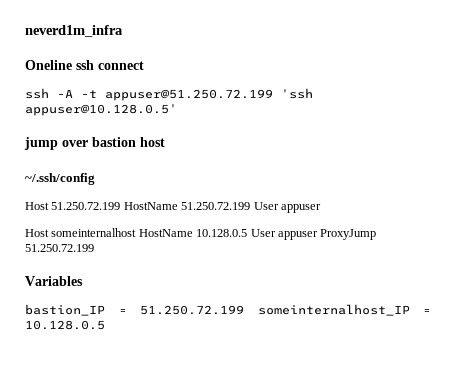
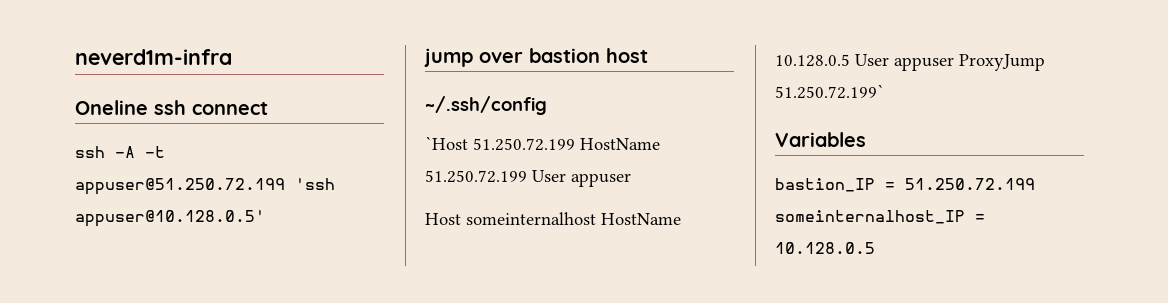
[25,25,123,37] neverd1m_infra -> [75,49,232,65] neverd1m-infra
[25,202,49,210] Host -> [425,136,468,150] `Host
[25,244,94,252] 51.250.72.199 -> [775,84,884,99] 51.250.72.199`

